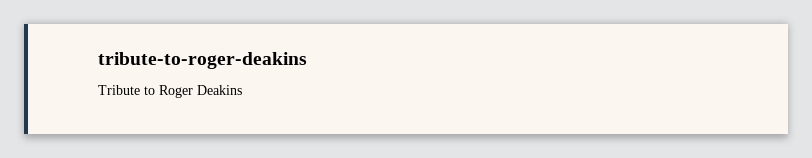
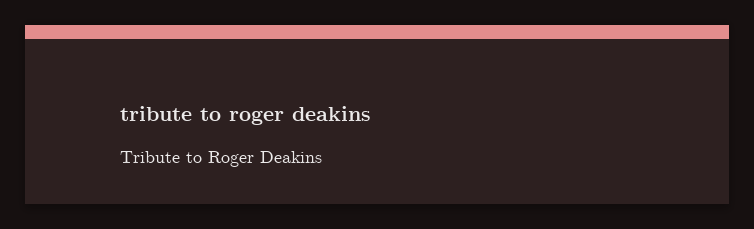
[98,52,307,69] tribute-to-roger-deakins -> [120,106,371,125] tribute to roger deakins

